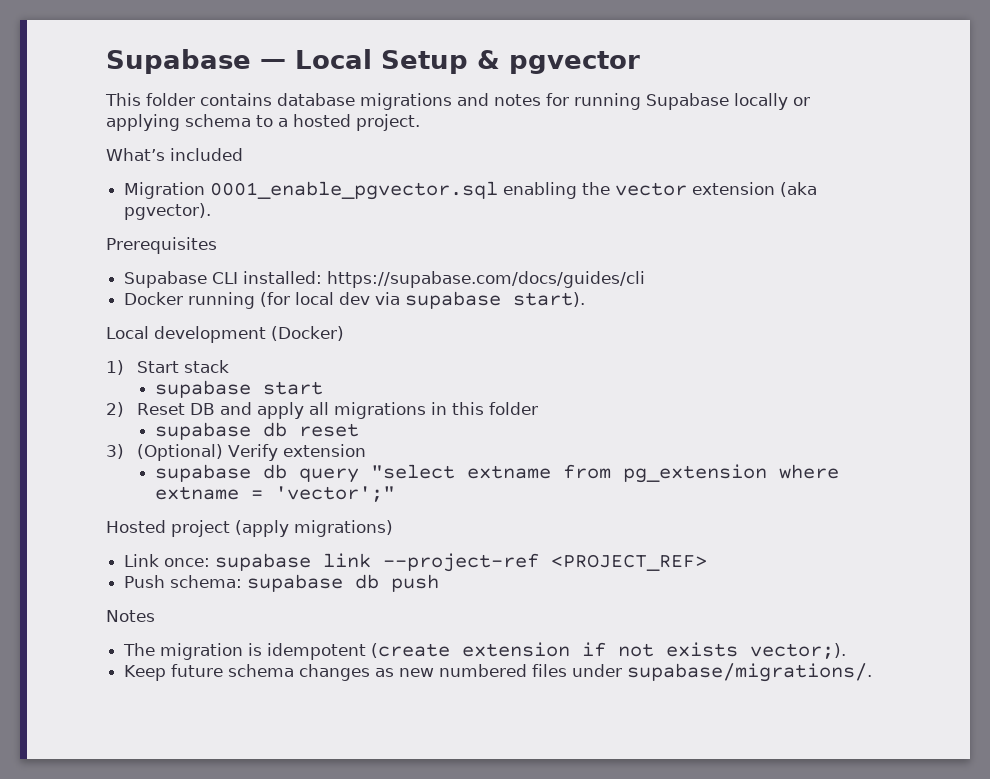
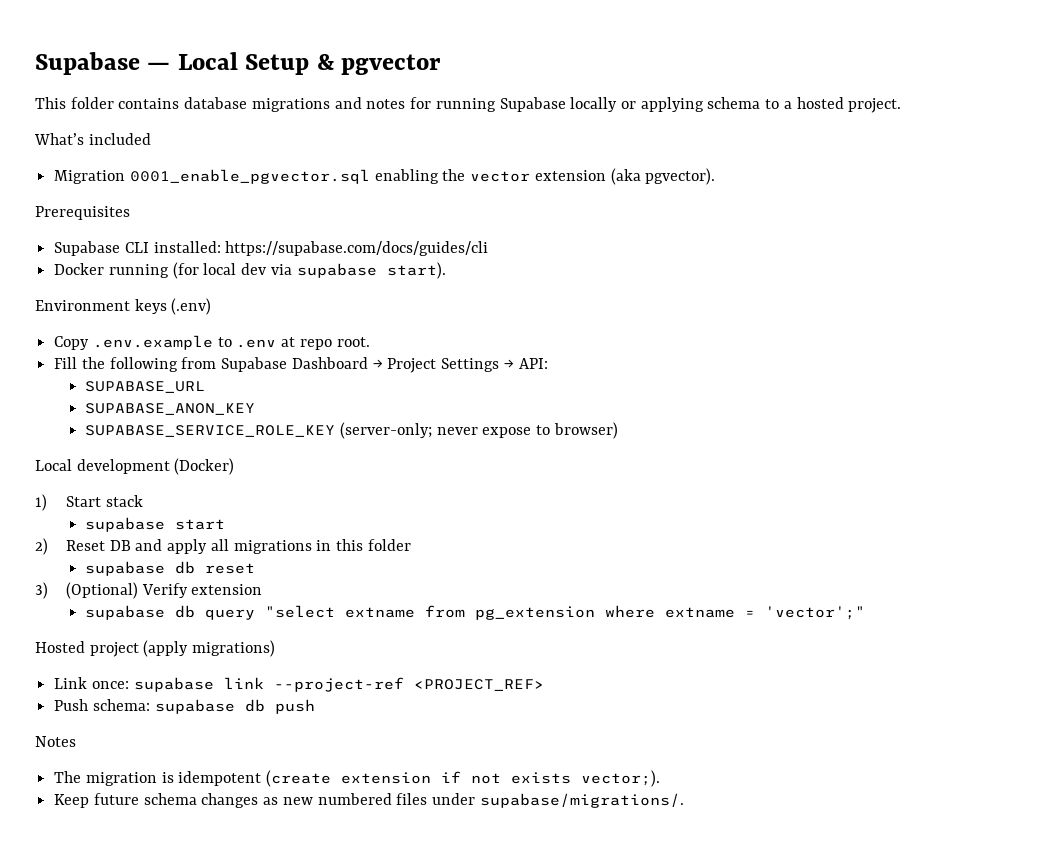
(586, 299) none -> [35,298,212,315] [54,335,370,350] [54,357,548,373] [85,381,206,393] [85,403,256,415] [85,422,618,439] // Environment keys (.env) // Copy .env.example to .env at repo root. // Fill the following from Supabase Dashboard → Project Settings → API: // SUPABASE_URL // SUPABASE_ANON_KEY // SUPABASE_SERVICE_ROLE_KEY (server-only; never expose to browser)

